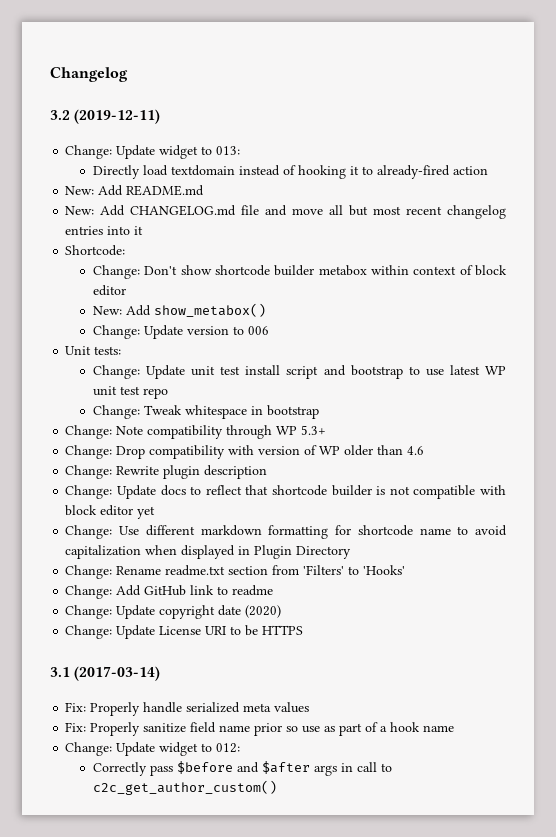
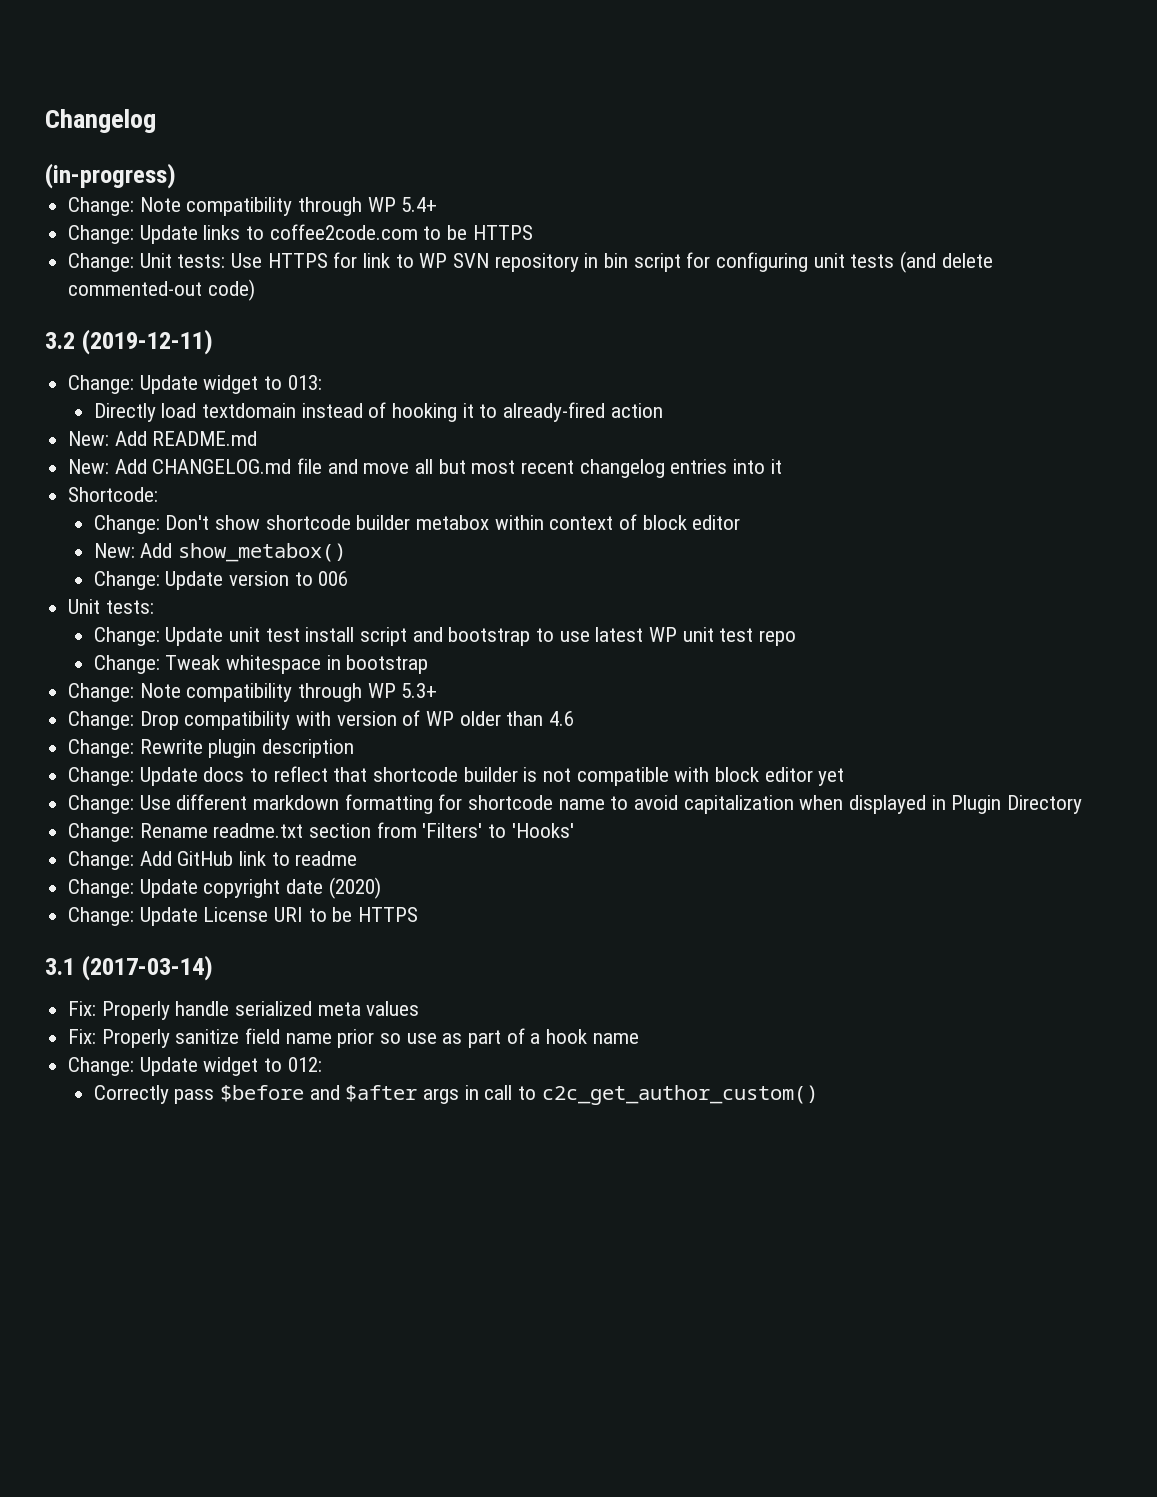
(128, 74) none -> [45,163,176,189] [68,197,438,216] [68,224,533,244] [68,251,993,273] [68,279,255,301] // (in-progress) // Change: Note compatibility through WP 5.4+ // Change: Update links to coffee2code.com to be HTTPS // Change: Unit tests: Use HTTPS for link to WP SVN repository in bin script for configuring unit tests (and delete commented-out code)

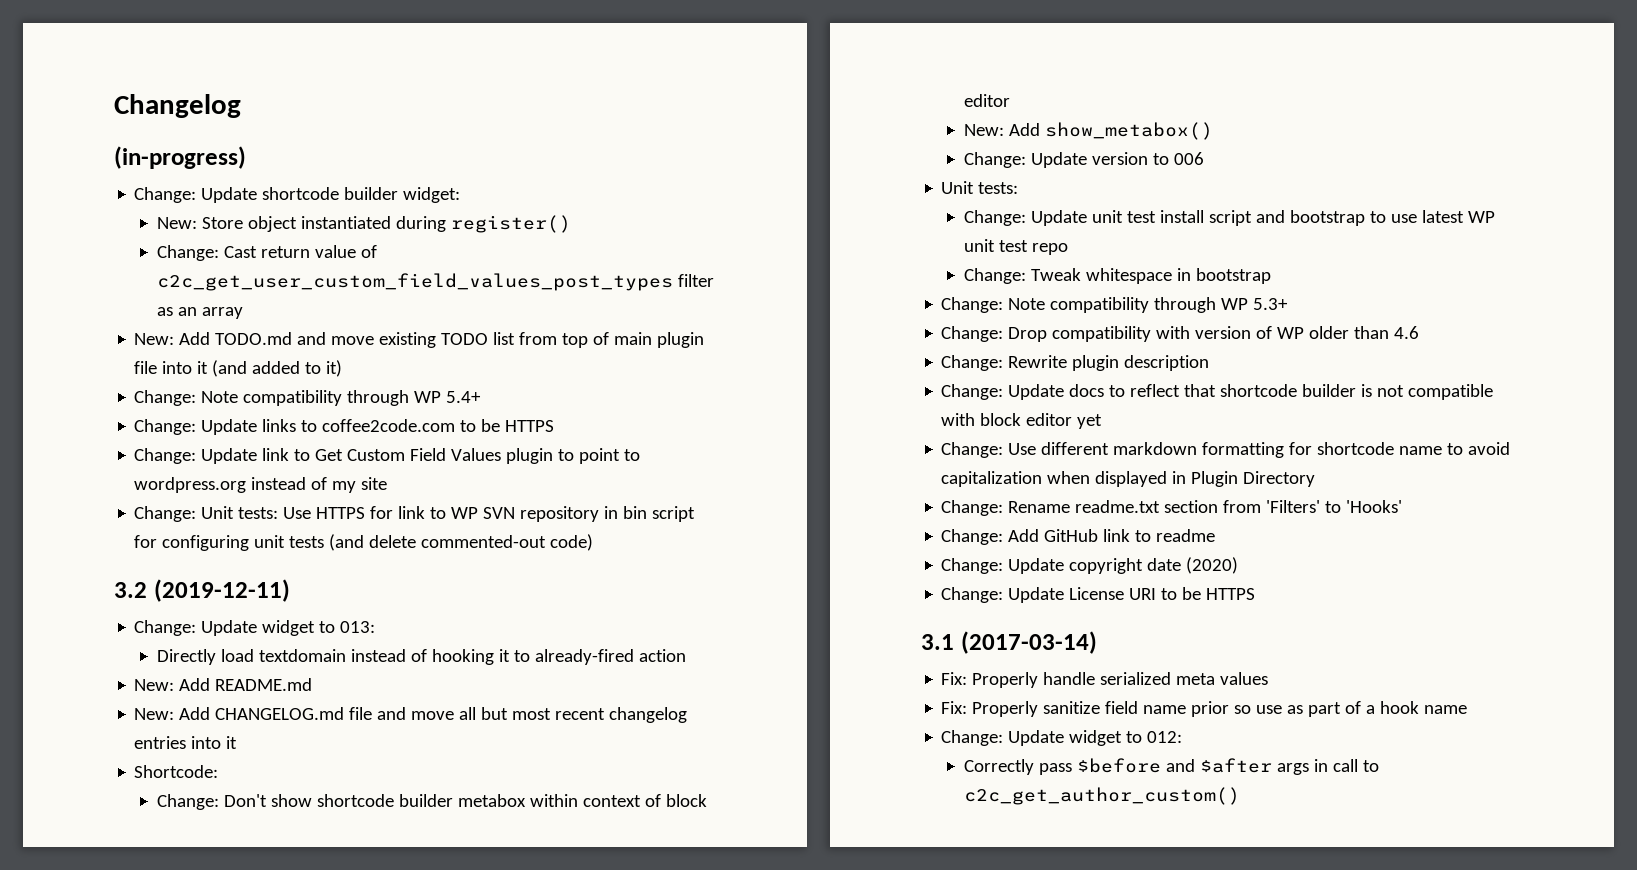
(176, 176) none -> [134,187,461,203] [156,215,571,233] [156,245,377,261] [156,273,714,291] [156,307,243,319] [134,332,705,348] [134,360,343,377] // Change: Update shortcode builder widget: // New: Store object instantiated during register() // Change: Cast return value of c2c_get_user_custom_field_values_post_types filter as an array // New: Add TODO.md and move existing TODO list from top of main plugin file into it (and added to it)
(533, 232) none -> [134,448,641,464] [134,477,388,493] // Change: Update link to Get Custom Field Values plugin to point to wordpress.org instead of my site

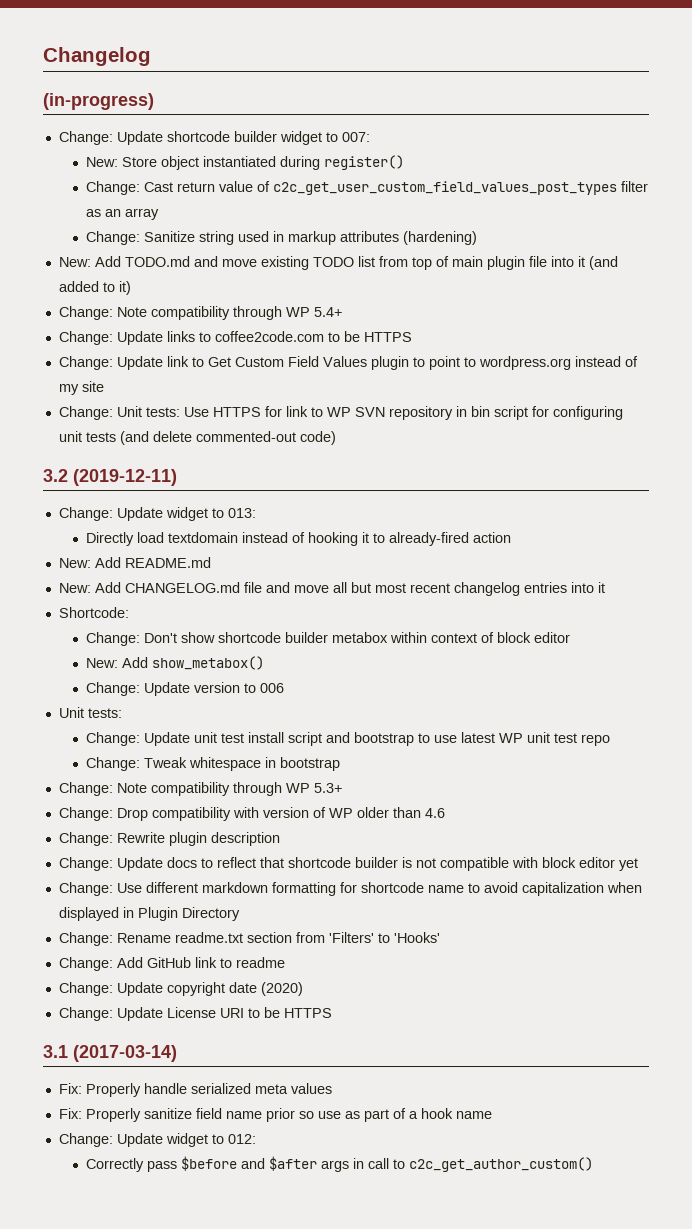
[403,187,461,203] widget: -> [279,131,370,145] widget to 007:
(243, 313) none -> [85,231,477,245] // Change: Sanitize string used in markup attributes (hardening)

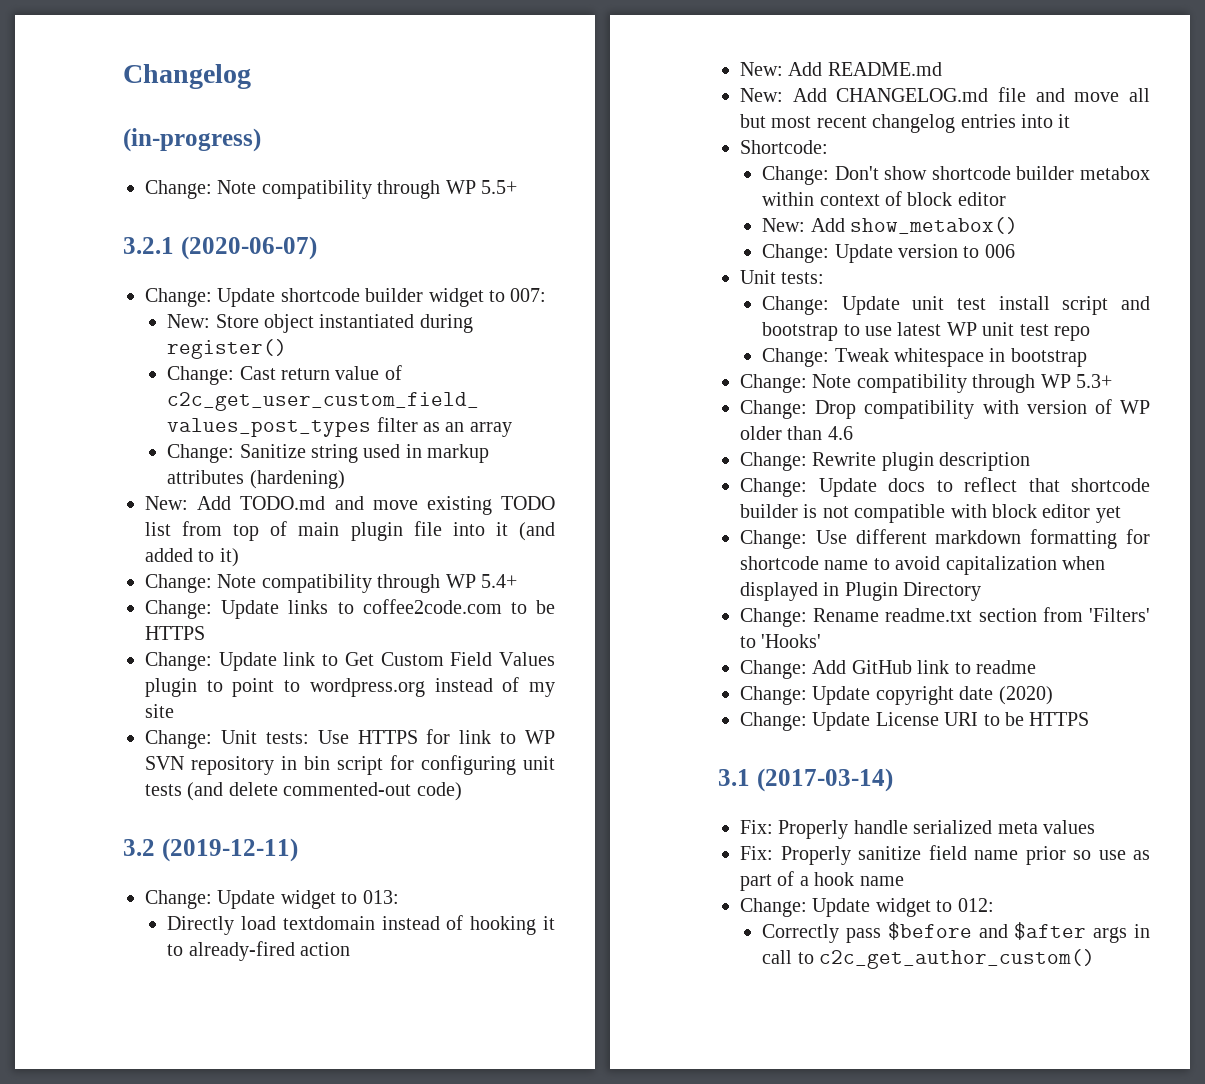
(154, 101) none -> [145,180,517,199] [123,236,317,260] // Change: Note compatibility through WP 5.5+ // 3.2.1 (2020-06-07)

